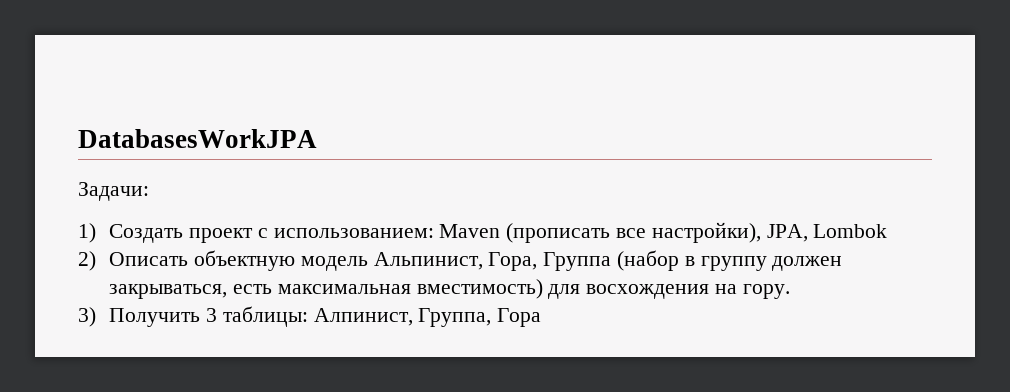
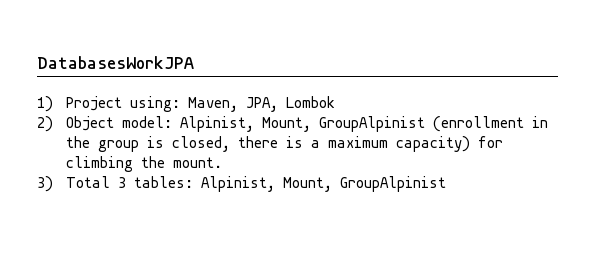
[78,182,149,201] // Задачи: -> (194, 62) none
[109,222,888,243] [78,250,843,271] [109,279,790,299] [78,306,542,327] Создать проект с использованием: Maven (прописать все настройки), JPA, Lombok // 2) Описать объектную модель Альпинист, Гора, Группа (набор в группу должен закрываться, есть максимальная вместимость) для восхождения на гору. // 3) Получить 3 таблицы: Алпинист, Группа, Гора -> [66,96,336,112] [37,116,549,132] [66,136,504,152] [66,156,223,172] [37,176,447,192] Project using: Maven, JPA, Lombok // 2) Object model: Alpinist, Mount, GroupAlpinist (enrollment in the group is closed, there is a maximum capacity) for climbing the mount. // 3) Total 3 tables: Alpinist, Mount, GroupAlpinist

